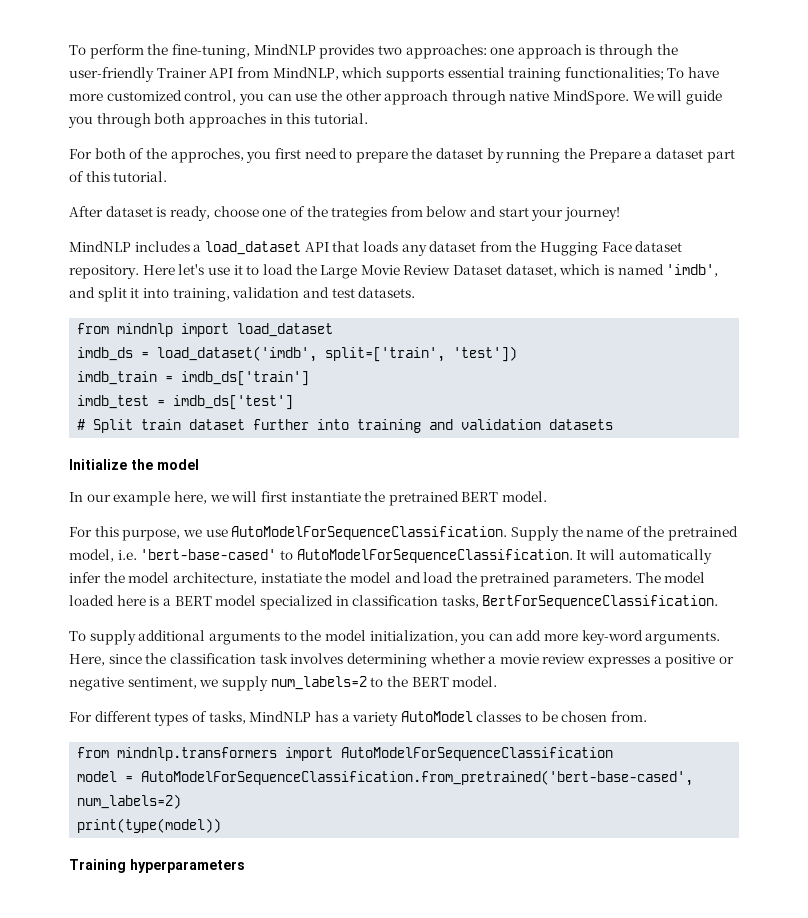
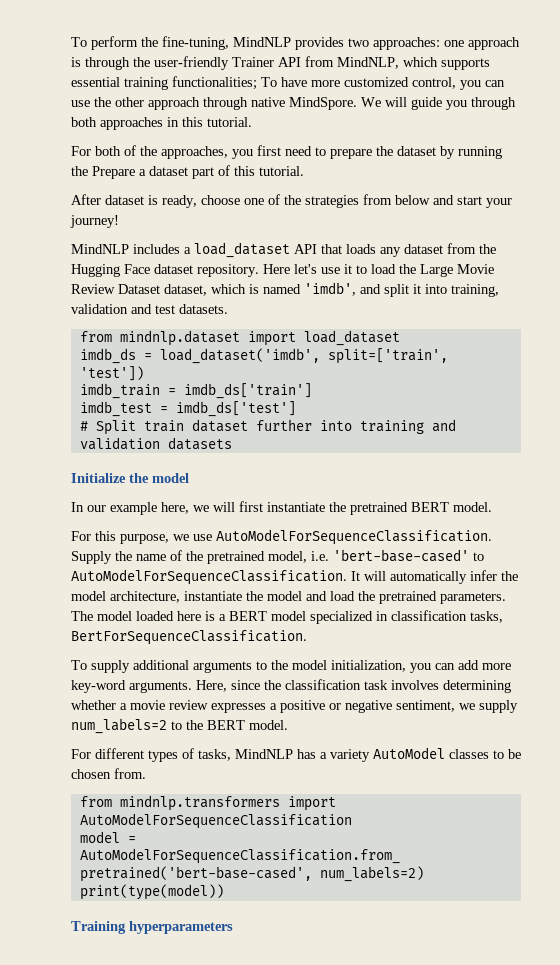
[170,148,244,163] approches, -> [161,146,228,159] approaches,
[331,207,388,221] trategies -> [305,195,359,208] strategies
[117,323,174,337] mindnlp -> [119,330,240,346] mindnlp.dataset
[260,573,322,583] instatiate -> [184,591,242,601] instantiate

